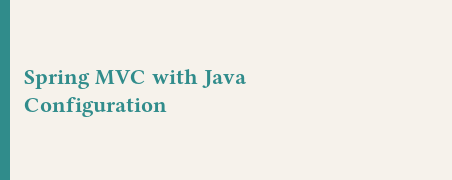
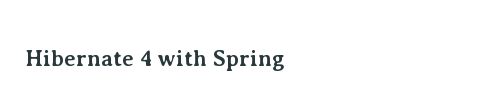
[24,69,247,89] [24,97,167,117] Spring MVC with Java Configuration -> [26,50,284,71] Hibernate 4 with Spring

